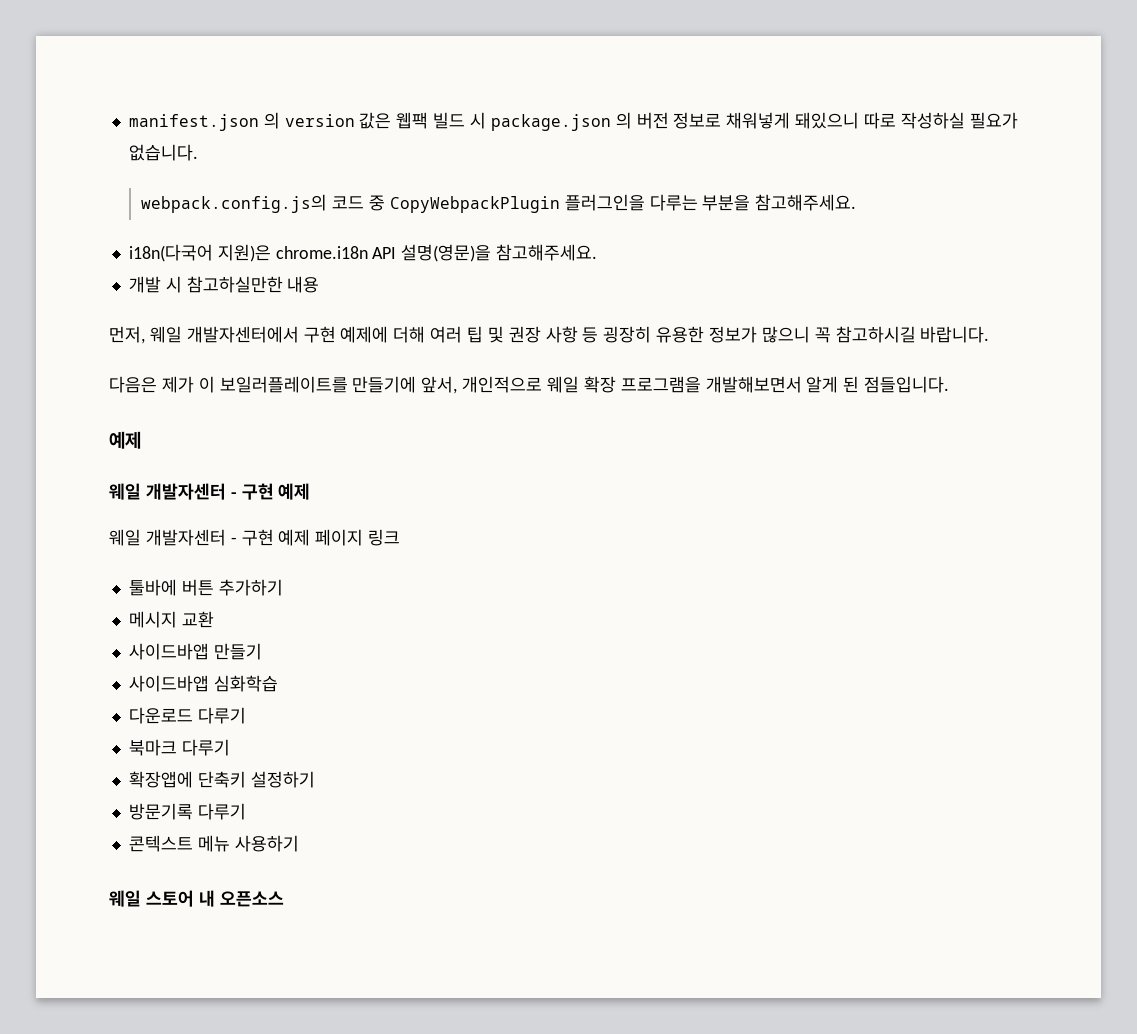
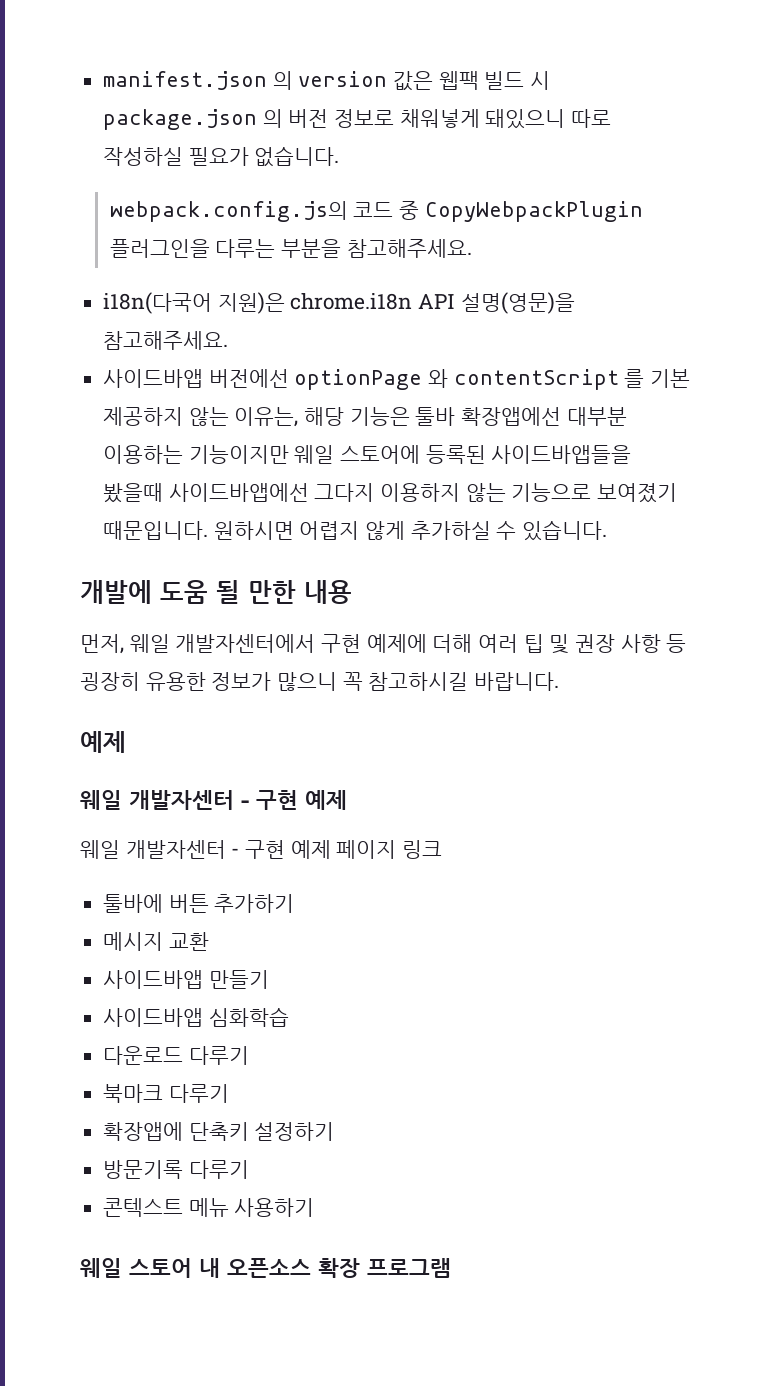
[128,276,283,293] 개발 시 참고하실만한 -> [103,369,691,390] [103,407,627,427] [103,445,632,464] [103,483,678,503] [103,520,608,541] [80,580,296,604] 사이드바앱 버전에선 optionPage 와 contentScript 를 기본 제공하지 않는 이유는, 해당 기능은 툴바 확장앱에선 대부분 이용하는 기능이지만 웨일 스토어에 등록된 사이드바앱들을 봤을때 사이드바앱에선 그다지 이용하지 않는 기능으로 보여졌기 때문입니다. 원하시면 어렵지 않게 추가하실 수 있습니다. // 개발에 도움 될 만한
[109,376,950,394] // 다음은 제가 이 보일러플레이트를 만들기에 앞서, 개인적으로 웨일 확장 프로그램을 개발해보면서 알게 된 점들입니다. -> (560, 681) none
(284, 899) none -> [318,1258,451,1278] 확장 프로그램

